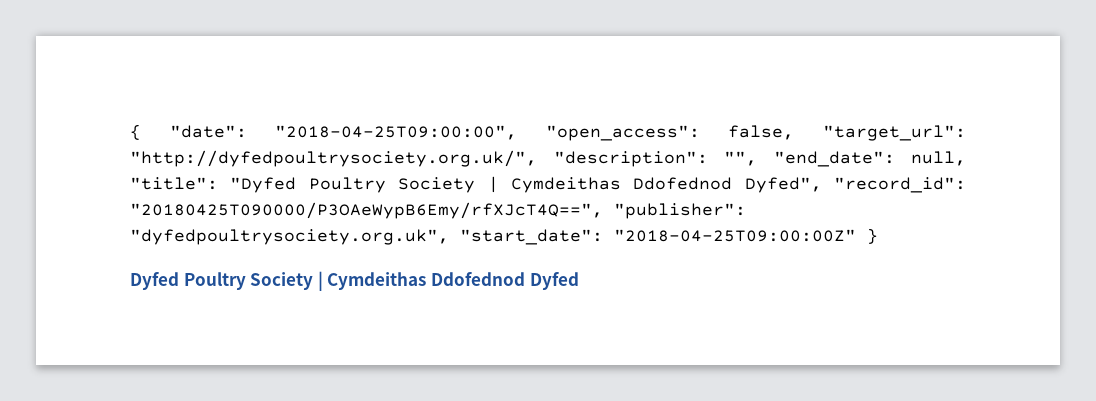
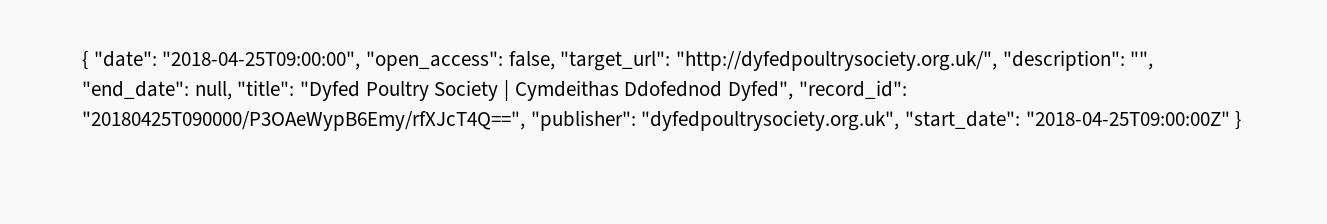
[130,271,579,291] // Dyfed Poultry Society | Cymdeithas Ddofednod Dyfed -> (1242, 120) none

